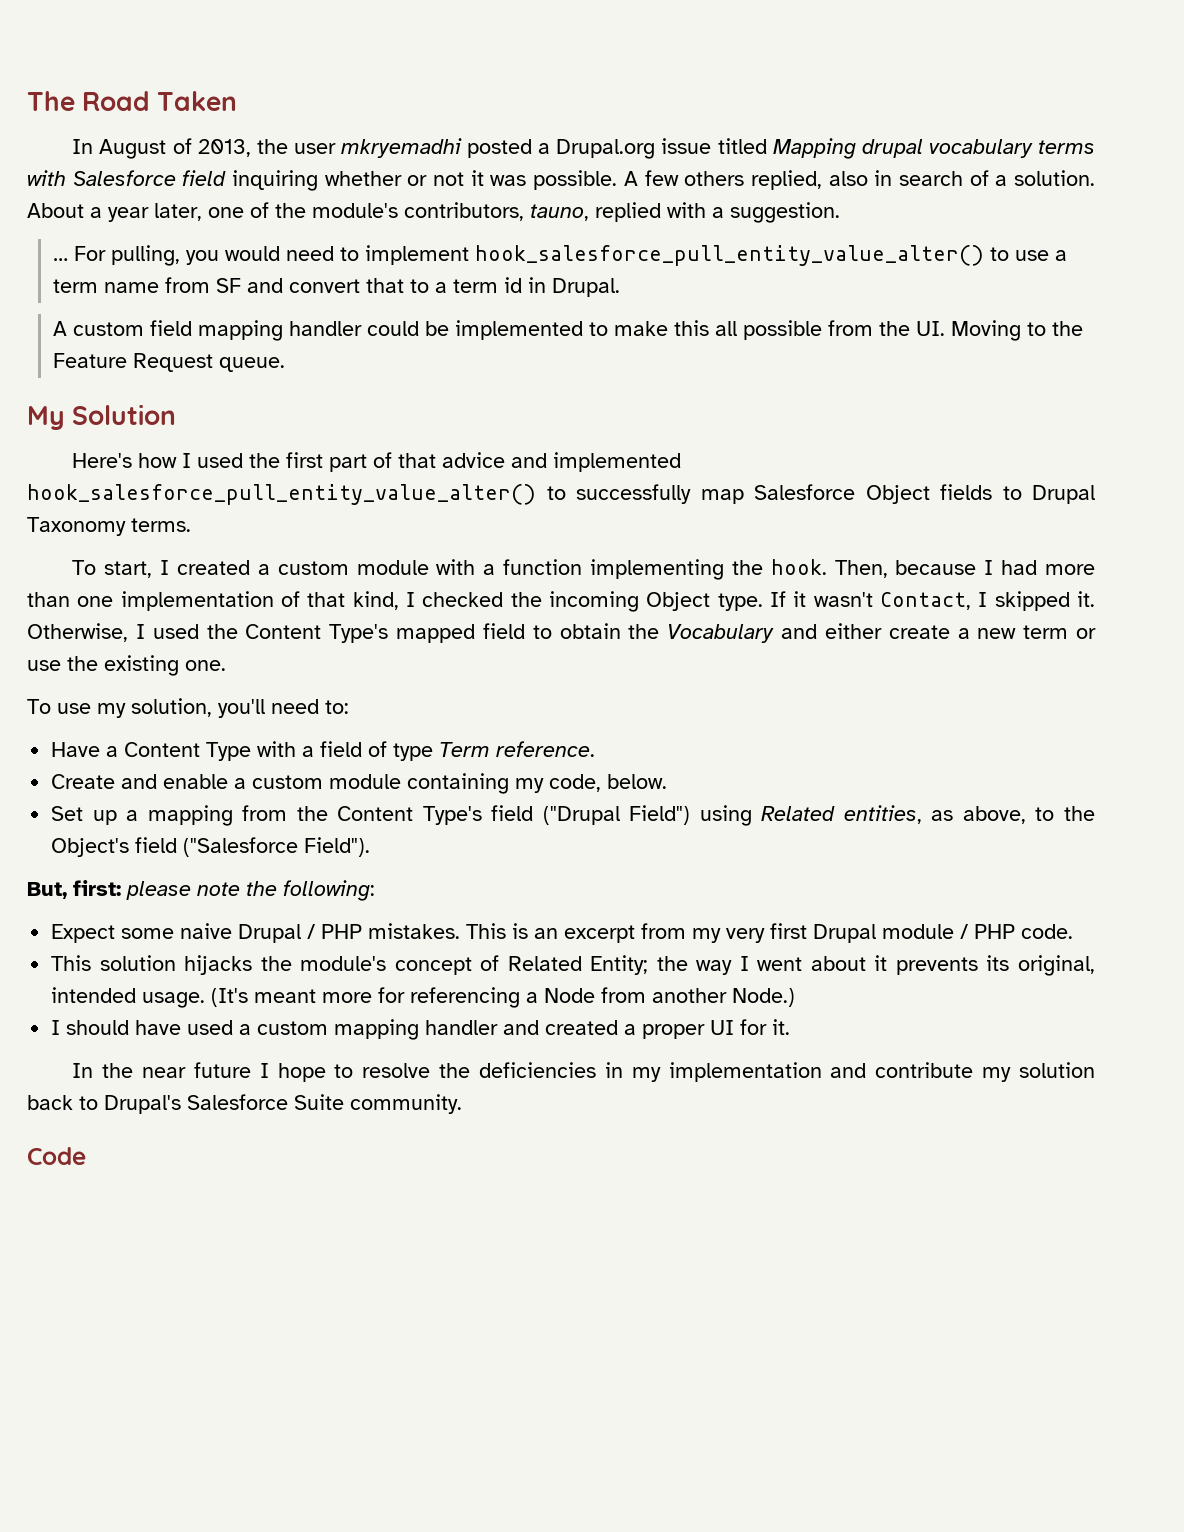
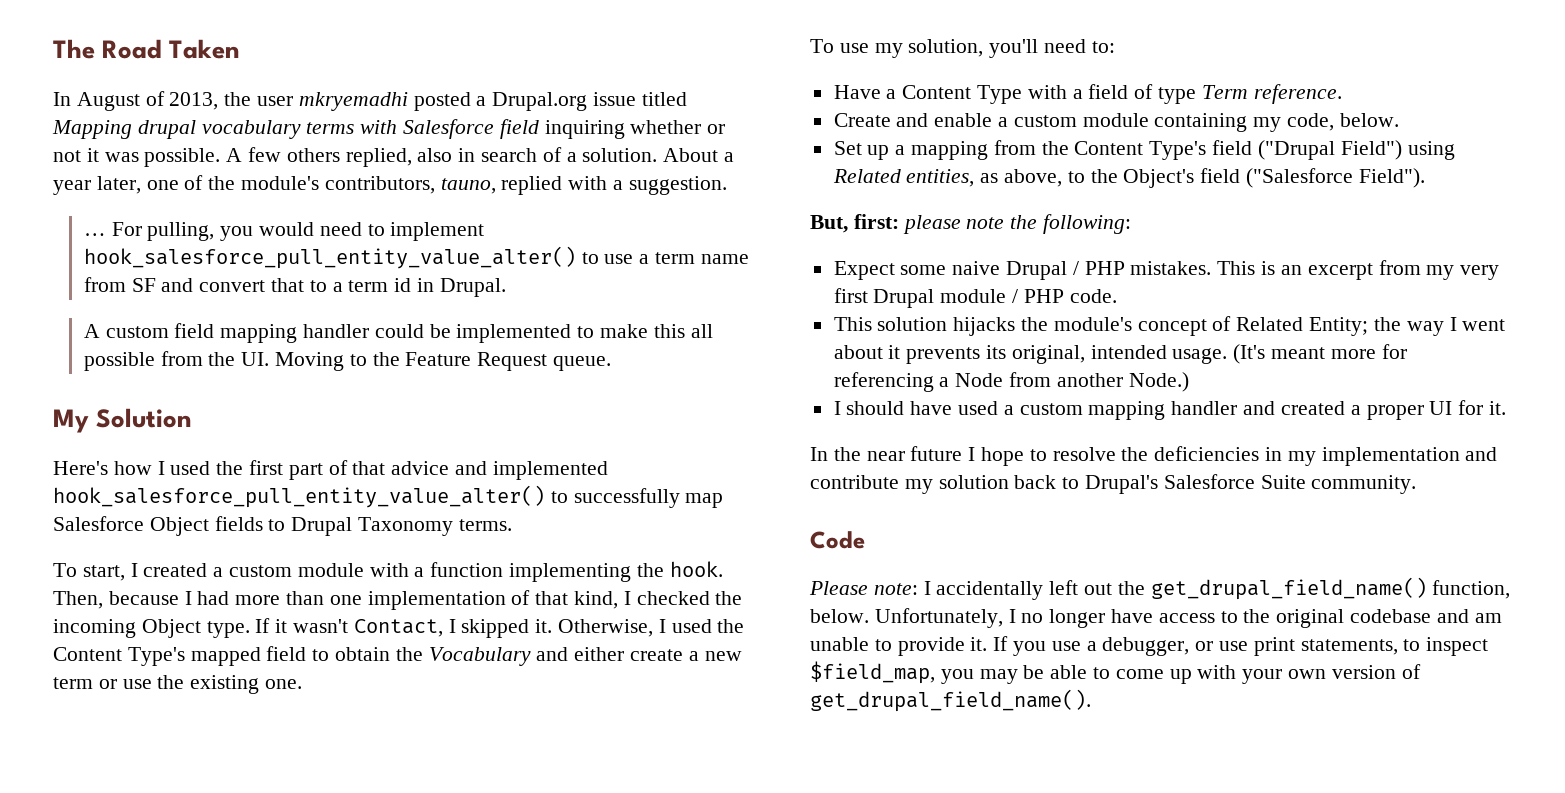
(86, 1156) none -> [809,577,1511,600] [810,608,1502,628] [810,636,1489,656] [810,661,1421,684] [810,689,1091,712] // Please note: I accidentally left out the get_drupal_field_name() function, below. Unfortunately, I no longer have access to the original codebase and am unable to provide it. If you use a debugger, or use print statements, to inspect $field_map, you may be able to come up with your own version of get_drupal_field_name().

